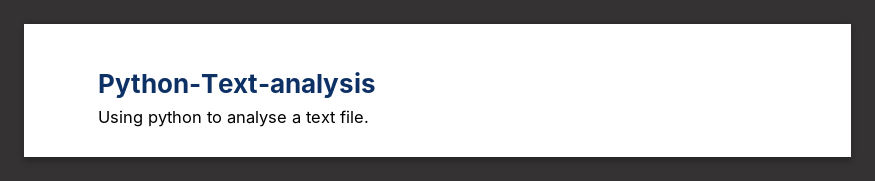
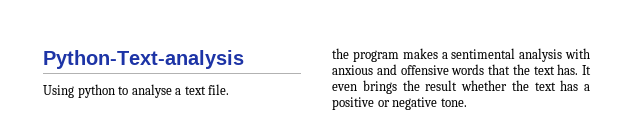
(369, 116) none -> [332,48,590,62] [332,64,591,75] [332,80,590,94] [332,97,467,110] // the program makes a sentimental analysis with anxious and offensive words that the text has. It even brings the result whether the text has a positive or negative tone.

